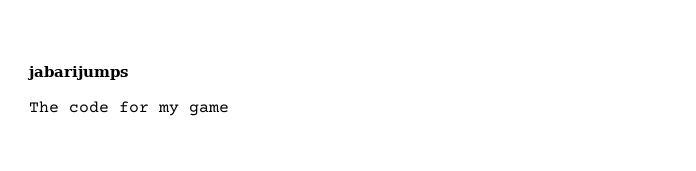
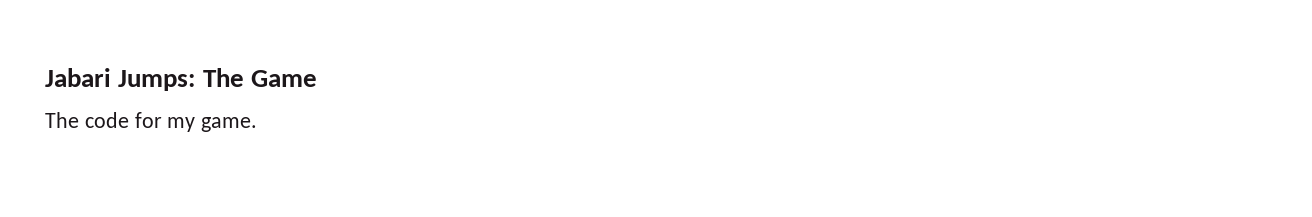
[27,66,128,80] jabarijumps -> [45,68,317,91] Jabari Jumps: The Game
[189,104,229,116] game -> [201,117,258,132] game.

